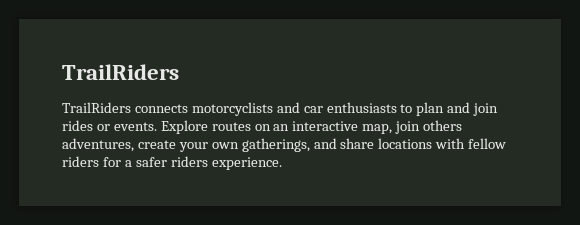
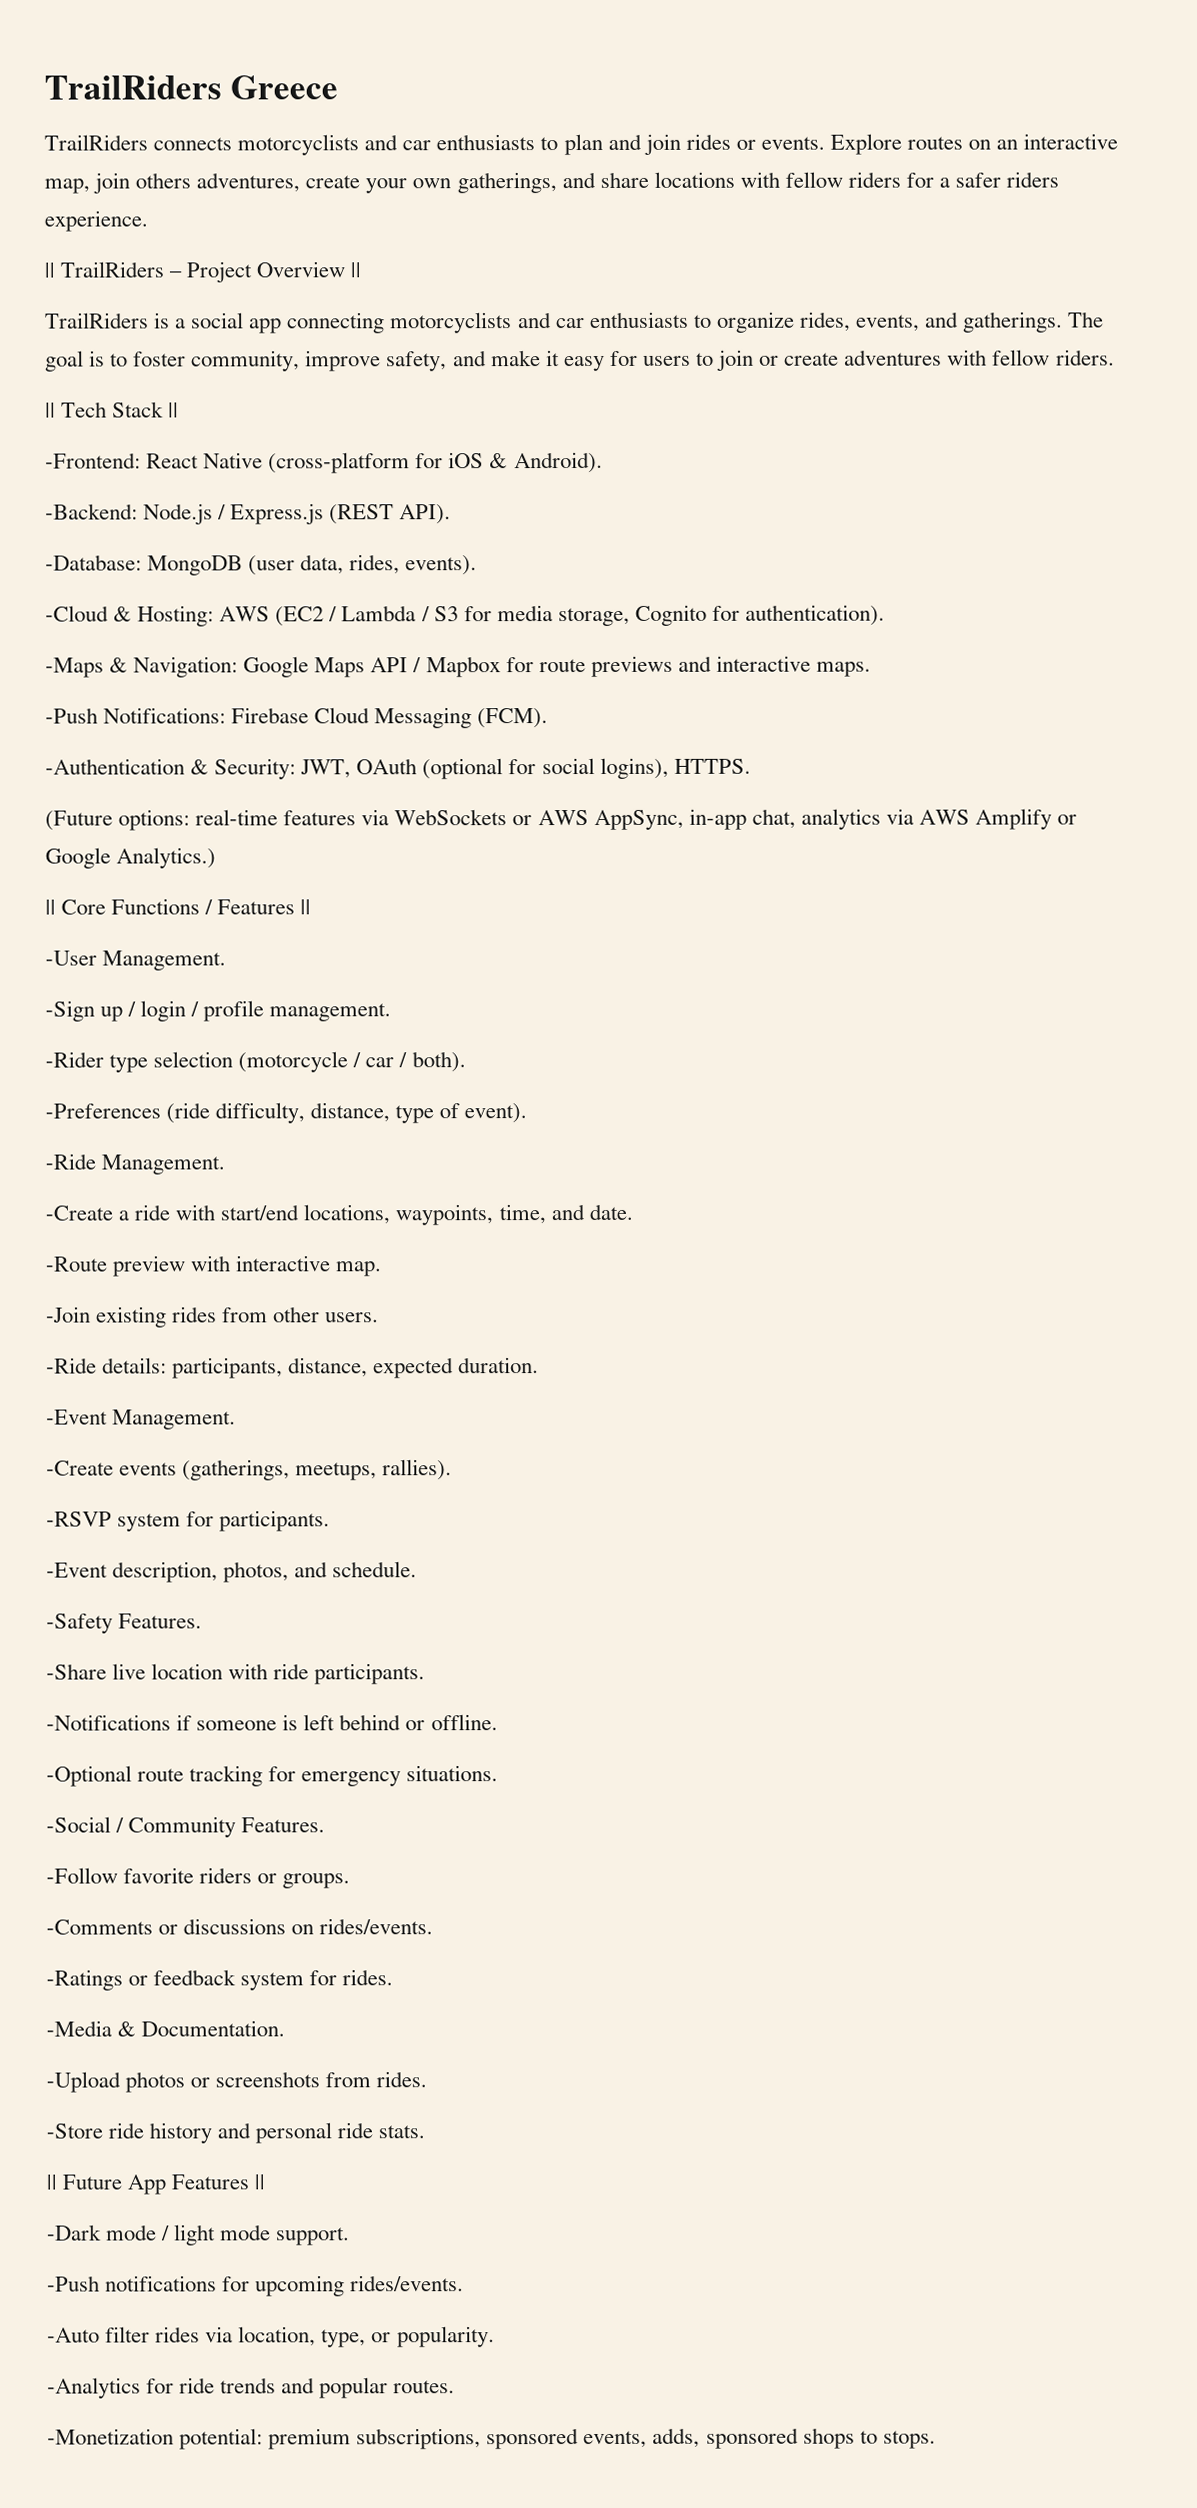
[62,64,179,80] TrailRiders -> [44,75,339,100] TrailRiders Greece
(282, 163) none -> [44,261,362,283] [45,311,1105,334] [45,349,1115,372] [45,401,180,418] [45,451,603,474] [45,503,452,525] [45,554,478,576] [45,604,886,627] [45,655,871,678] [45,707,549,729] [45,757,751,780] [45,808,1078,831] [45,847,217,869] [45,898,312,915] [45,950,227,971] [45,1000,392,1022] [45,1051,466,1073] [45,1102,528,1124] [45,1153,226,1175] [45,1203,633,1226] [46,1255,383,1277] [46,1306,380,1328] [46,1357,540,1379] [46,1409,237,1430] [46,1459,453,1481] [46,1510,331,1532] [46,1561,418,1583] [46,1613,203,1634] [46,1663,426,1685] [46,1714,498,1731] [46,1765,499,1787] [46,1816,326,1838] [46,1867,351,1889] [46,1918,434,1935] [46,1969,394,1991] [46,2020,286,2037] [46,2071,428,2093] [46,2122,426,2144] [46,2174,266,2195] [47,2224,351,2246] [47,2275,465,2297] [47,2326,495,2348] [47,2377,456,2399] [47,2427,936,2450] // || TrailRiders – Project Overview || // TrailRiders is a social app connecting motorcyclists and car enthusiasts to organize rides, events, and gatherings. The goal is to foster community, improve safety, and make it easy for users to join or create adventures with fellow riders. // || Tech Stack || // -Frontend: React Native (cross-platform for iOS & Android). // -Backend: Node.js / Express.js (REST API). // -Database: MongoDB (user data, rides, events). // -Cloud & Hosting: AWS (EC2 / Lambda / S3 for media storage, Cognito for authentication). // -Maps & Navigation: Google Maps API / Mapbox for route previews and interactive maps. // -Push Notifications: Firebase Cloud Messaging (FCM). // -Authentication & Security: JWT, OAuth (optional for social logins), HTTPS. // (Future options: real-time features via WebSockets or AWS AppSync, in-app chat, analytics via AWS Amplify or Google Analytics.) // || Core Functions / Features || // -User Management. // -Sign up / login / profile management. // -Rider type selection (motorcycle / car / both). // -Preferences (ride difficulty, distance, type of event). // -Ride Management. // -Create a ride with start/end locations, waypoints, time, and date. // -Route preview with interactive map. // -Join existing rides from other users. // -Ride details: participants, distance, expected duration. // -Event Management. // -Create events (gatherings, meetups, rallies). // -RSVP system for participants. // -Event description, photos, and schedule. // -Safety Features. // -Share live location with ride participants. // -Notifications if someone is left behind or offline. // -Optional route tracking for emergency situations. // -Social / Community Features. // -Follow favorite riders or groups. // -Comments or discussions on rides/events. // -Ratings or feedback system for rides. // -Media & Documentation. // -Upload photos or screenshots from rides. // -Store ride history and personal ride stats. // || Future App Features || // -Dark mode / light mode support. // -Push notifications for upcoming rides/events. // -Auto filter rides via location, type, or popularity. // -Analytics for ride trends and popular routes. // -Monetization potential: premium subscriptions, sponsored events, adds, sponsored shops to stops.

